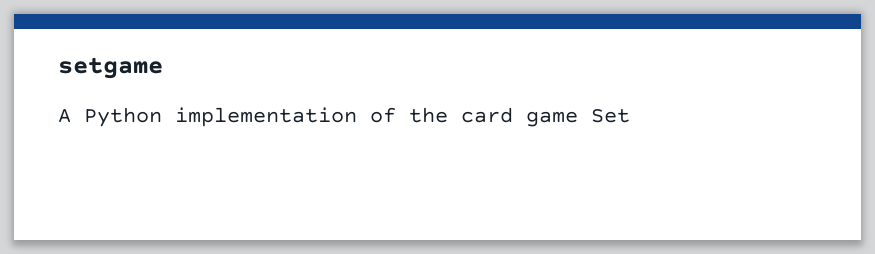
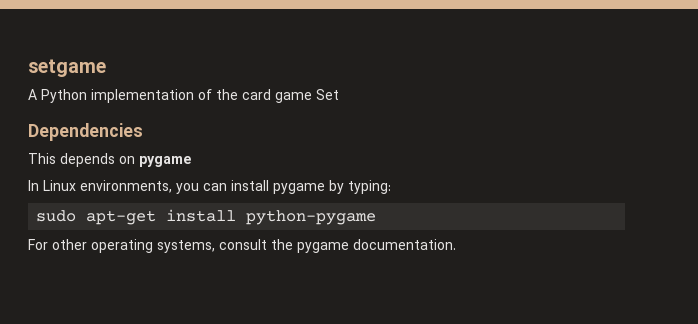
(630, 116) none -> [28,123,143,141] [28,153,191,167] [28,180,391,194] [36,209,377,225] [28,239,456,253] // Dependencies // This depends on pygame // In Linux environments, you can install pygame by typing: // sudo apt-get install python-pygame // For other operating systems, consult the pygame documentation.

